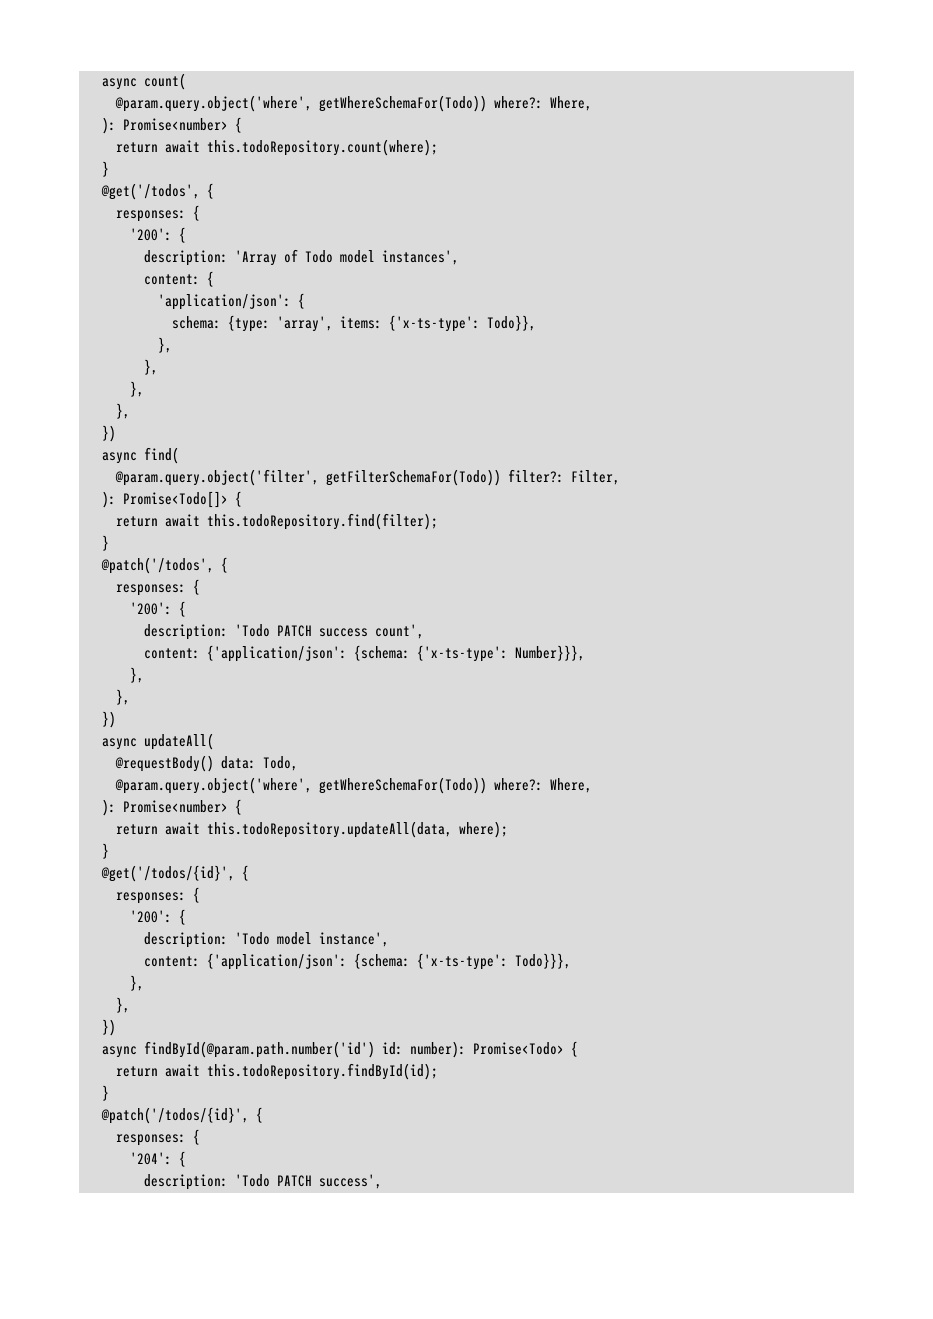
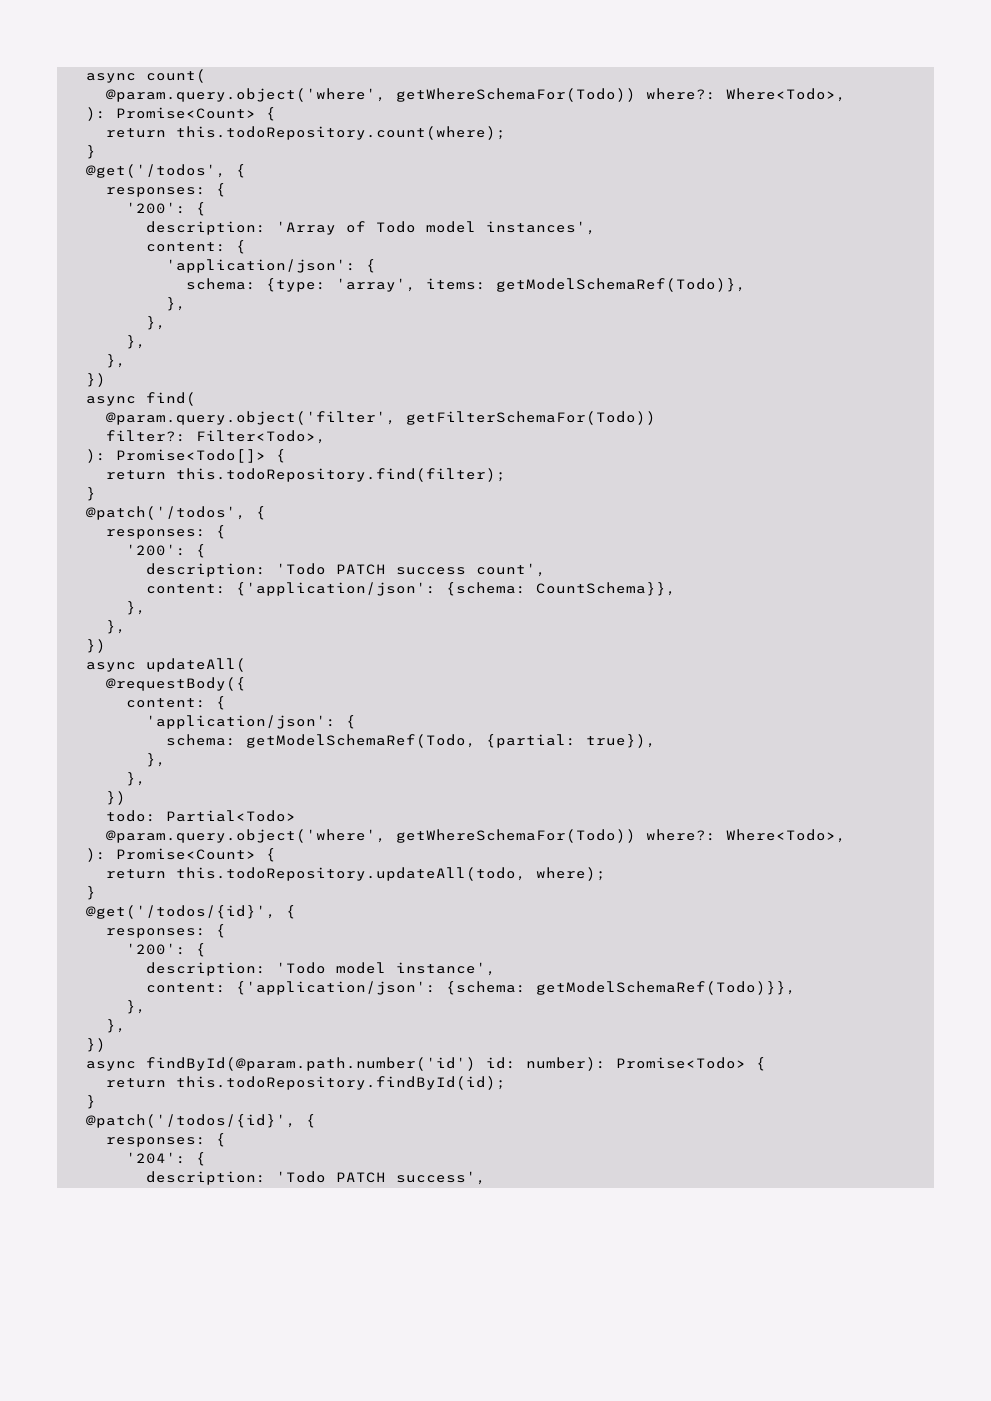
[550,96,593,111] [102,117,243,134] [116,140,201,153] Where, // ): Promise<number> { // return await -> [726,88,847,102] [86,107,277,121] [106,128,167,138] Where<Todo>, // ): Promise<Count> { // return
[389,315,537,332] {'x-ts-type': Todo}}, -> [496,278,747,292] getModelSchemaRef(Todo)},
[508,469,621,485] filter?: Filter, -> [106,430,327,444] // filter?: Filter<Todo>,
[165,514,201,527] await -> (167, 475) none
[417,645,586,662] {'x-ts-type': Number}}}, -> [536,582,677,596] CountSchema}},
[115,755,299,772] [115,777,593,794] [102,799,243,816] [116,821,453,838] @requestBody() data: Todo, // @param.query.object('where', getWhereSchemaFor(Todo)) where?: Where, // ): Promise<number> { // return await this.todoRepository.updateAll(data, -> [106,677,247,691] [126,696,227,710] [146,715,357,729] [166,734,657,748] [146,753,167,767] [126,772,147,786] [106,791,127,805] [106,810,297,822] [106,829,847,843] [86,848,277,862] [106,867,527,881] @requestBody({ // content: { // 'application/json': { // schema: getModelSchemaRef(Todo, {partial: true}), // }, // }, // }) // todo: Partial<Todo> // @param.query.object('where', getWhereSchemaFor(Todo)) where?: Where<Todo>, // ): Promise<Count> { // return this.todoRepository.updateAll(todo,
[417,953,572,970] {'x-ts-type': Todo}}}, -> [536,981,797,995] getModelSchemaRef(Todo)}},
[165,1064,201,1077] await -> (167, 1083) none

